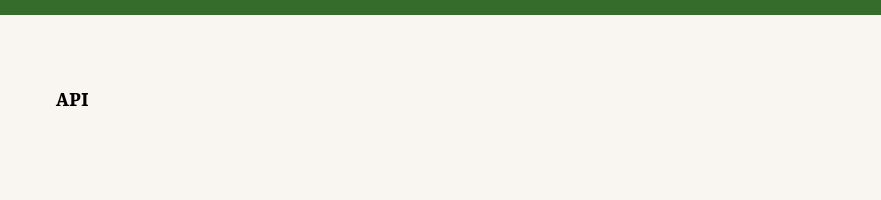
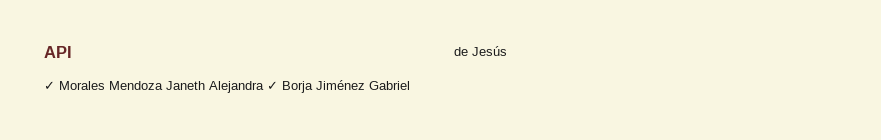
(89, 99) none -> [44,80,410,93] [454,46,507,56] // ✓ Morales Mendoza Janeth Alejandra ✓ Borja Jiménez Gabriel de Jesús

